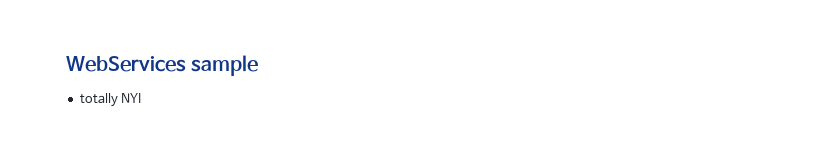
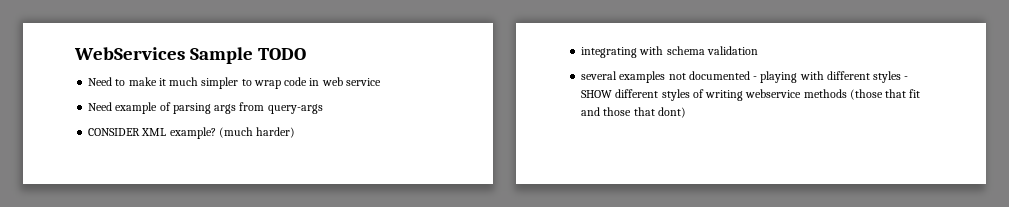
[191,55,259,76] [79,93,142,107] sample // totally NYI -> [189,47,306,64] [88,77,381,89] [88,102,323,114] [88,127,296,139] [581,46,758,58] [581,71,909,83] [581,89,921,101] [581,107,686,118] Sample TODO // Need to make it much simpler to wrap code in web service // Need example of parsing args from query-args // CONSIDER XML example? (much harder) // integrating with schema validation // several examples not documented - playing with different styles - SHOW different styles of writing webservice methods (those that fit and those that dont)

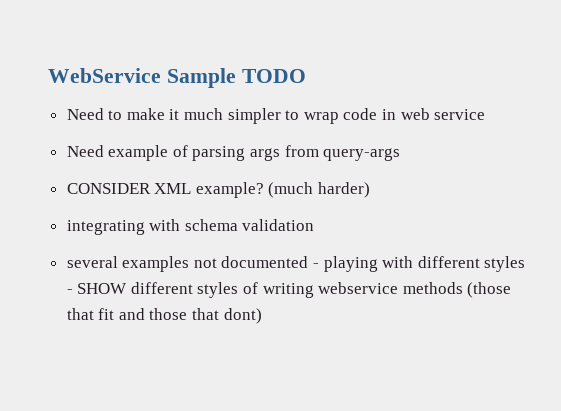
[74,47,185,60] WebServices -> [48,68,161,83] WebService

